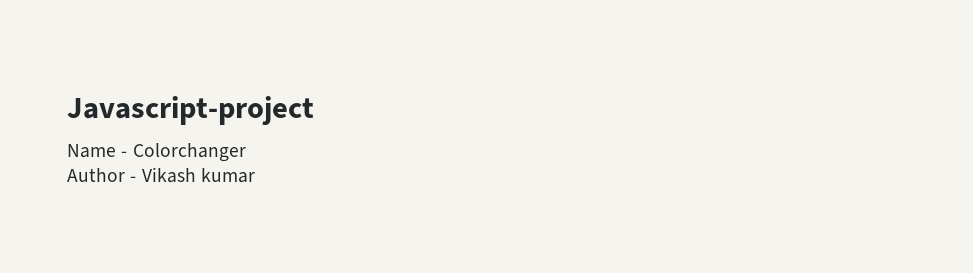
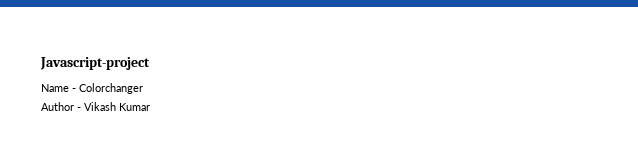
[200,168,255,183] kumar -> [119,103,150,111] Kumar

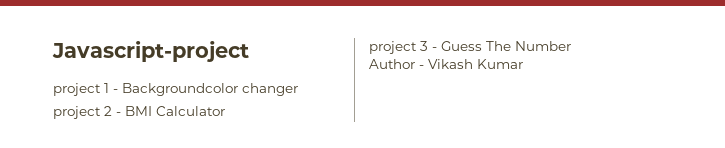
[41,83,143,94] Name - Colorchanger -> [53,83,298,96] [53,106,225,119] [369,41,571,54] project 1 - Backgroundcolor changer // project 2 - BMI Calculator // project 3 - Guess The Number

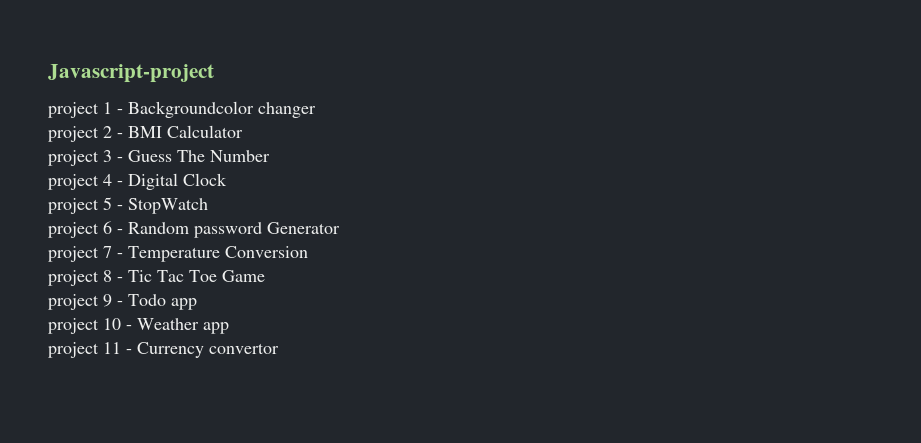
[369,59,523,69] Author - Vikash Kumar -> [48,173,227,190] [48,197,208,214] [48,221,340,238] [48,246,308,262] [48,270,265,286] [48,294,197,310] [48,318,229,334] [48,342,279,358] project 4 - Digital Clock // project 5 - StopWatch // project 6 - Random password Generator // project 7 - Temperature Conversion // project 8 - Tic Tac Toe Game // project 9 - Todo app // project 10 - Weather app // project 11 - Currency convertor

